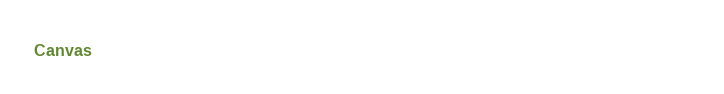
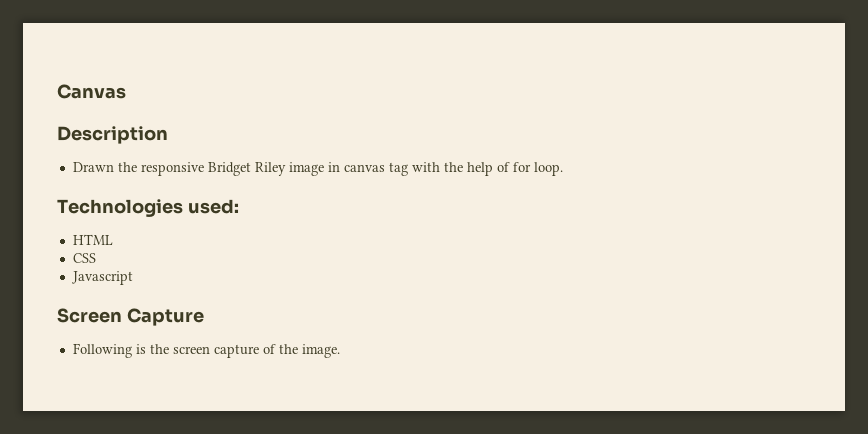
(92, 50) none -> [57,126,168,144] [72,162,563,176] [57,199,239,217] [72,234,113,245] [72,253,96,263] [71,271,133,285] [57,308,204,326] [72,343,340,358] // Description // Drawn the responsive Bridget Riley image in canvas tag with the help of for loop. // Technologies used: // HTML // CSS // Javascript // Screen Capture // Following is the screen capture of the image.

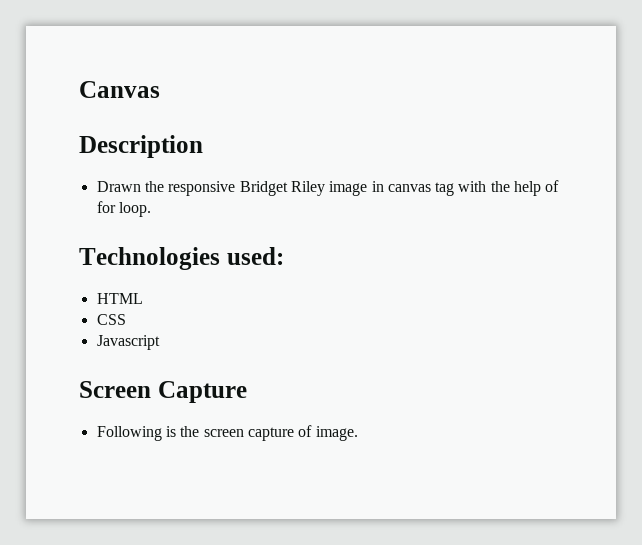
[278,344,298,354] the -> (313, 431) none

